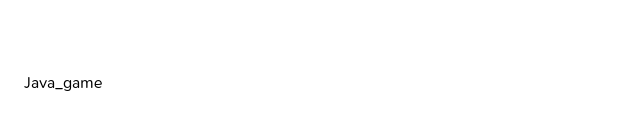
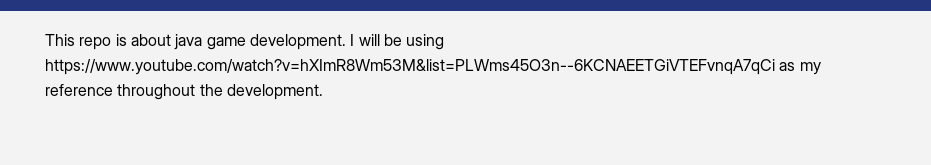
[24,77,103,91] Java_game -> [45,34,445,50] [45,59,821,75] [45,84,323,100] This repo is about java game development. I will be using https://www.youtube.com/watch?v=hXImR8Wm53M&list=PLWms45O3n--6KCNAEETGiVTEFvnqA7qCi as my reference throughout the development.

